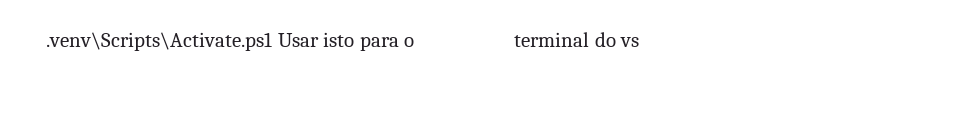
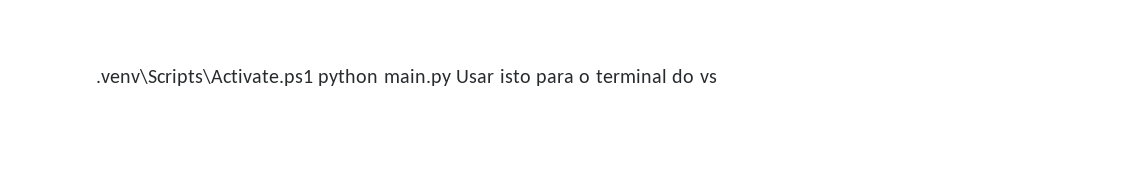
(272, 41) none -> [318,69,451,86] python main.py

